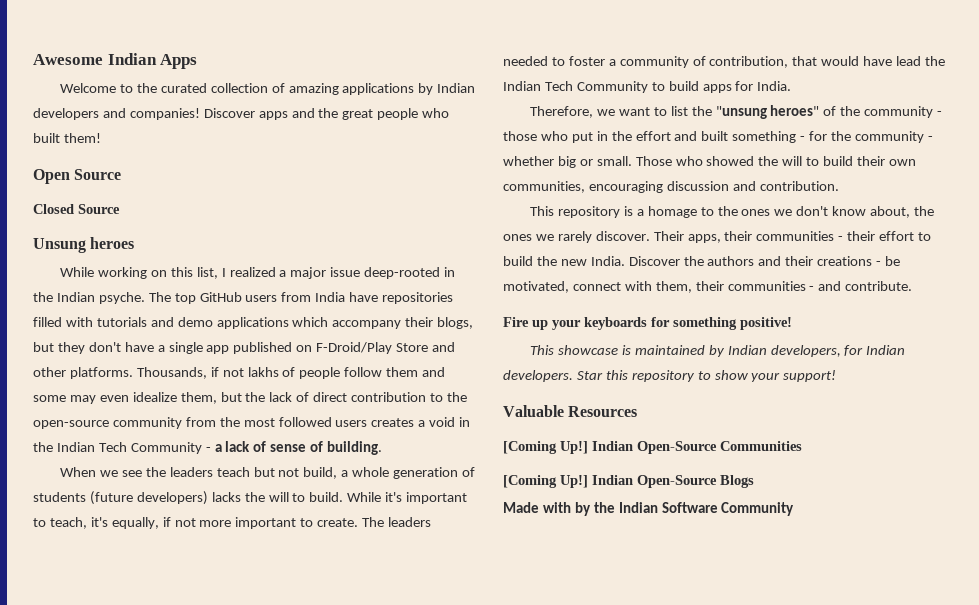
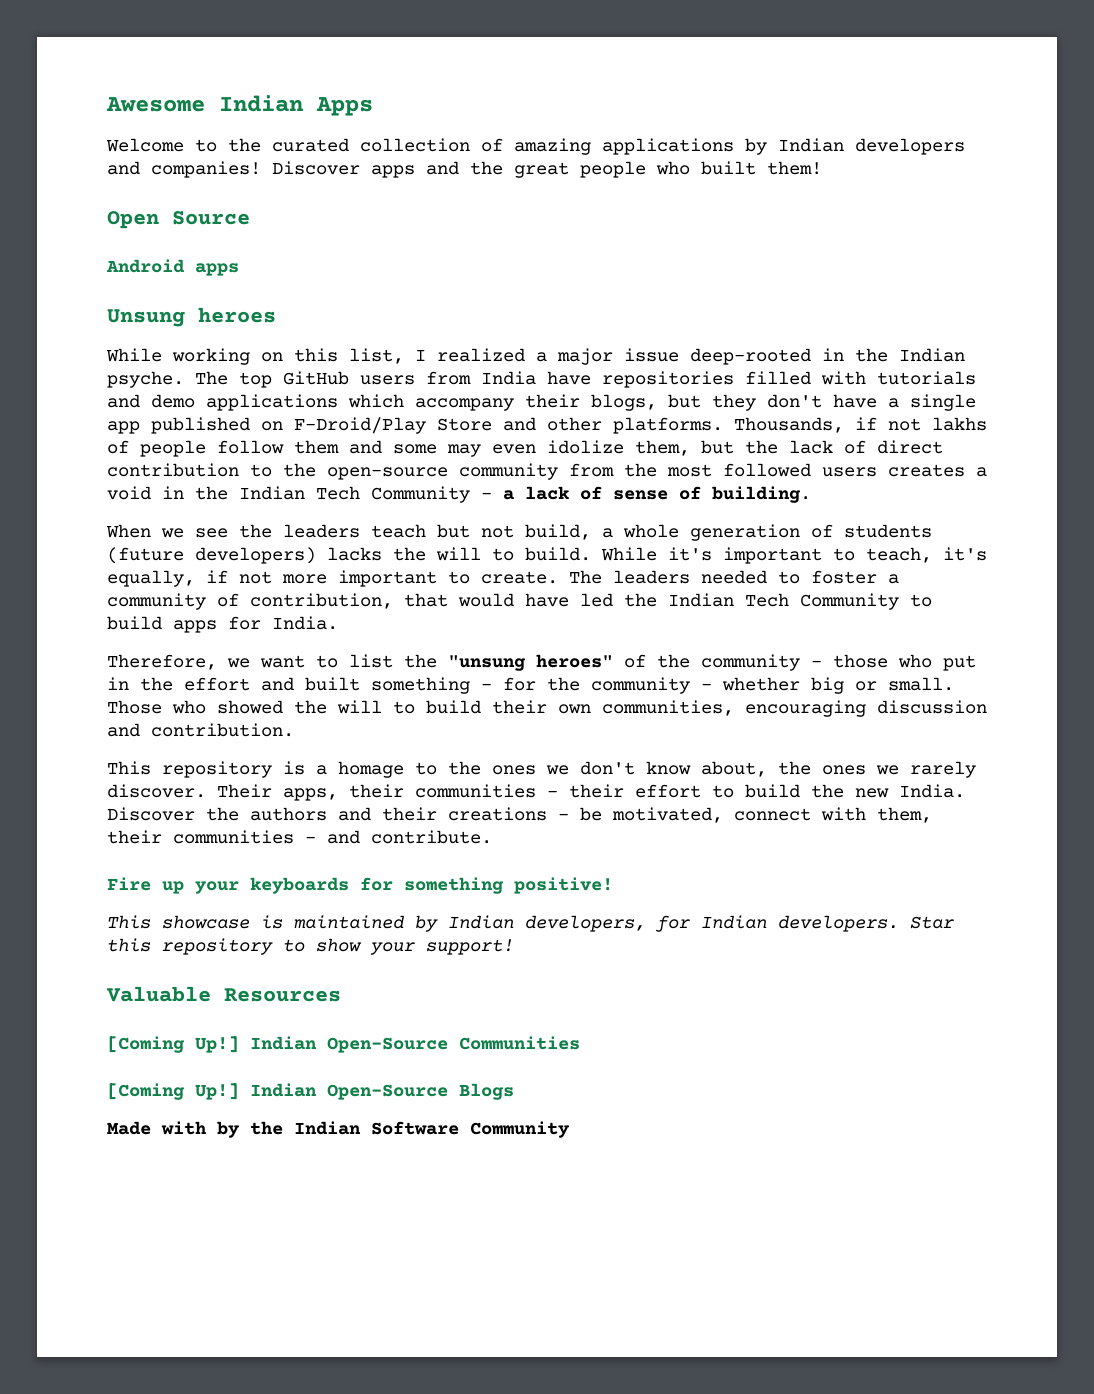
[33,204,120,214] Closed Source -> [106,259,239,276] Android apps
[132,392,177,402] idealize -> [547,440,624,454] idolize
[896,56,922,66] lead -> [580,593,613,607] led

